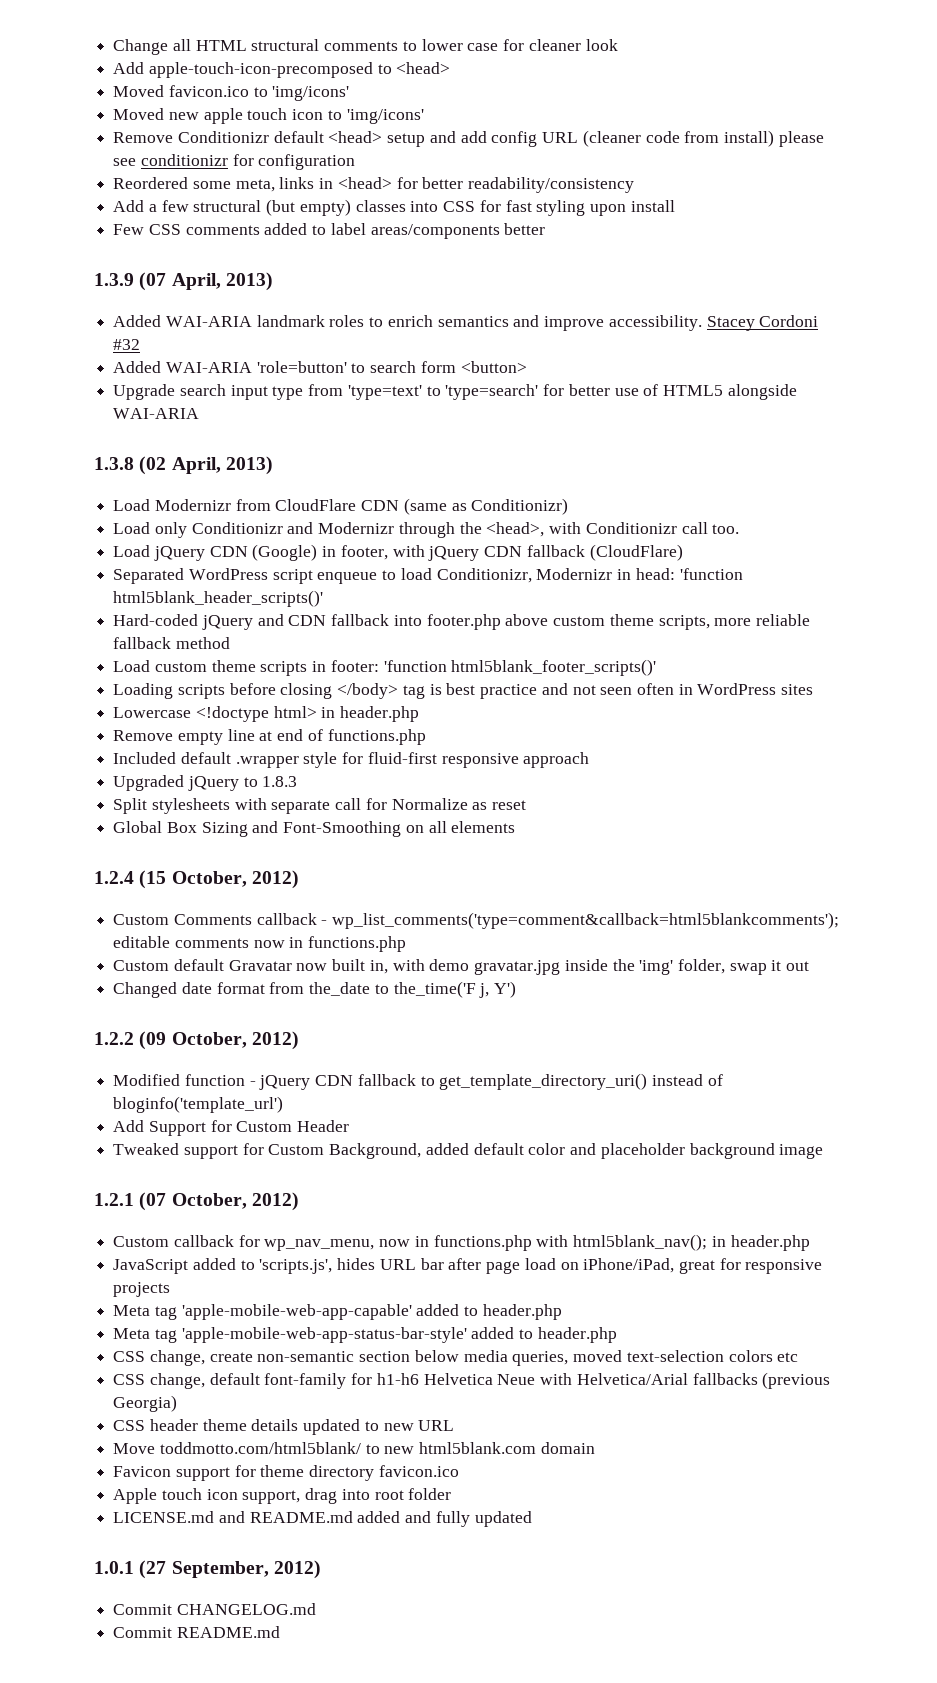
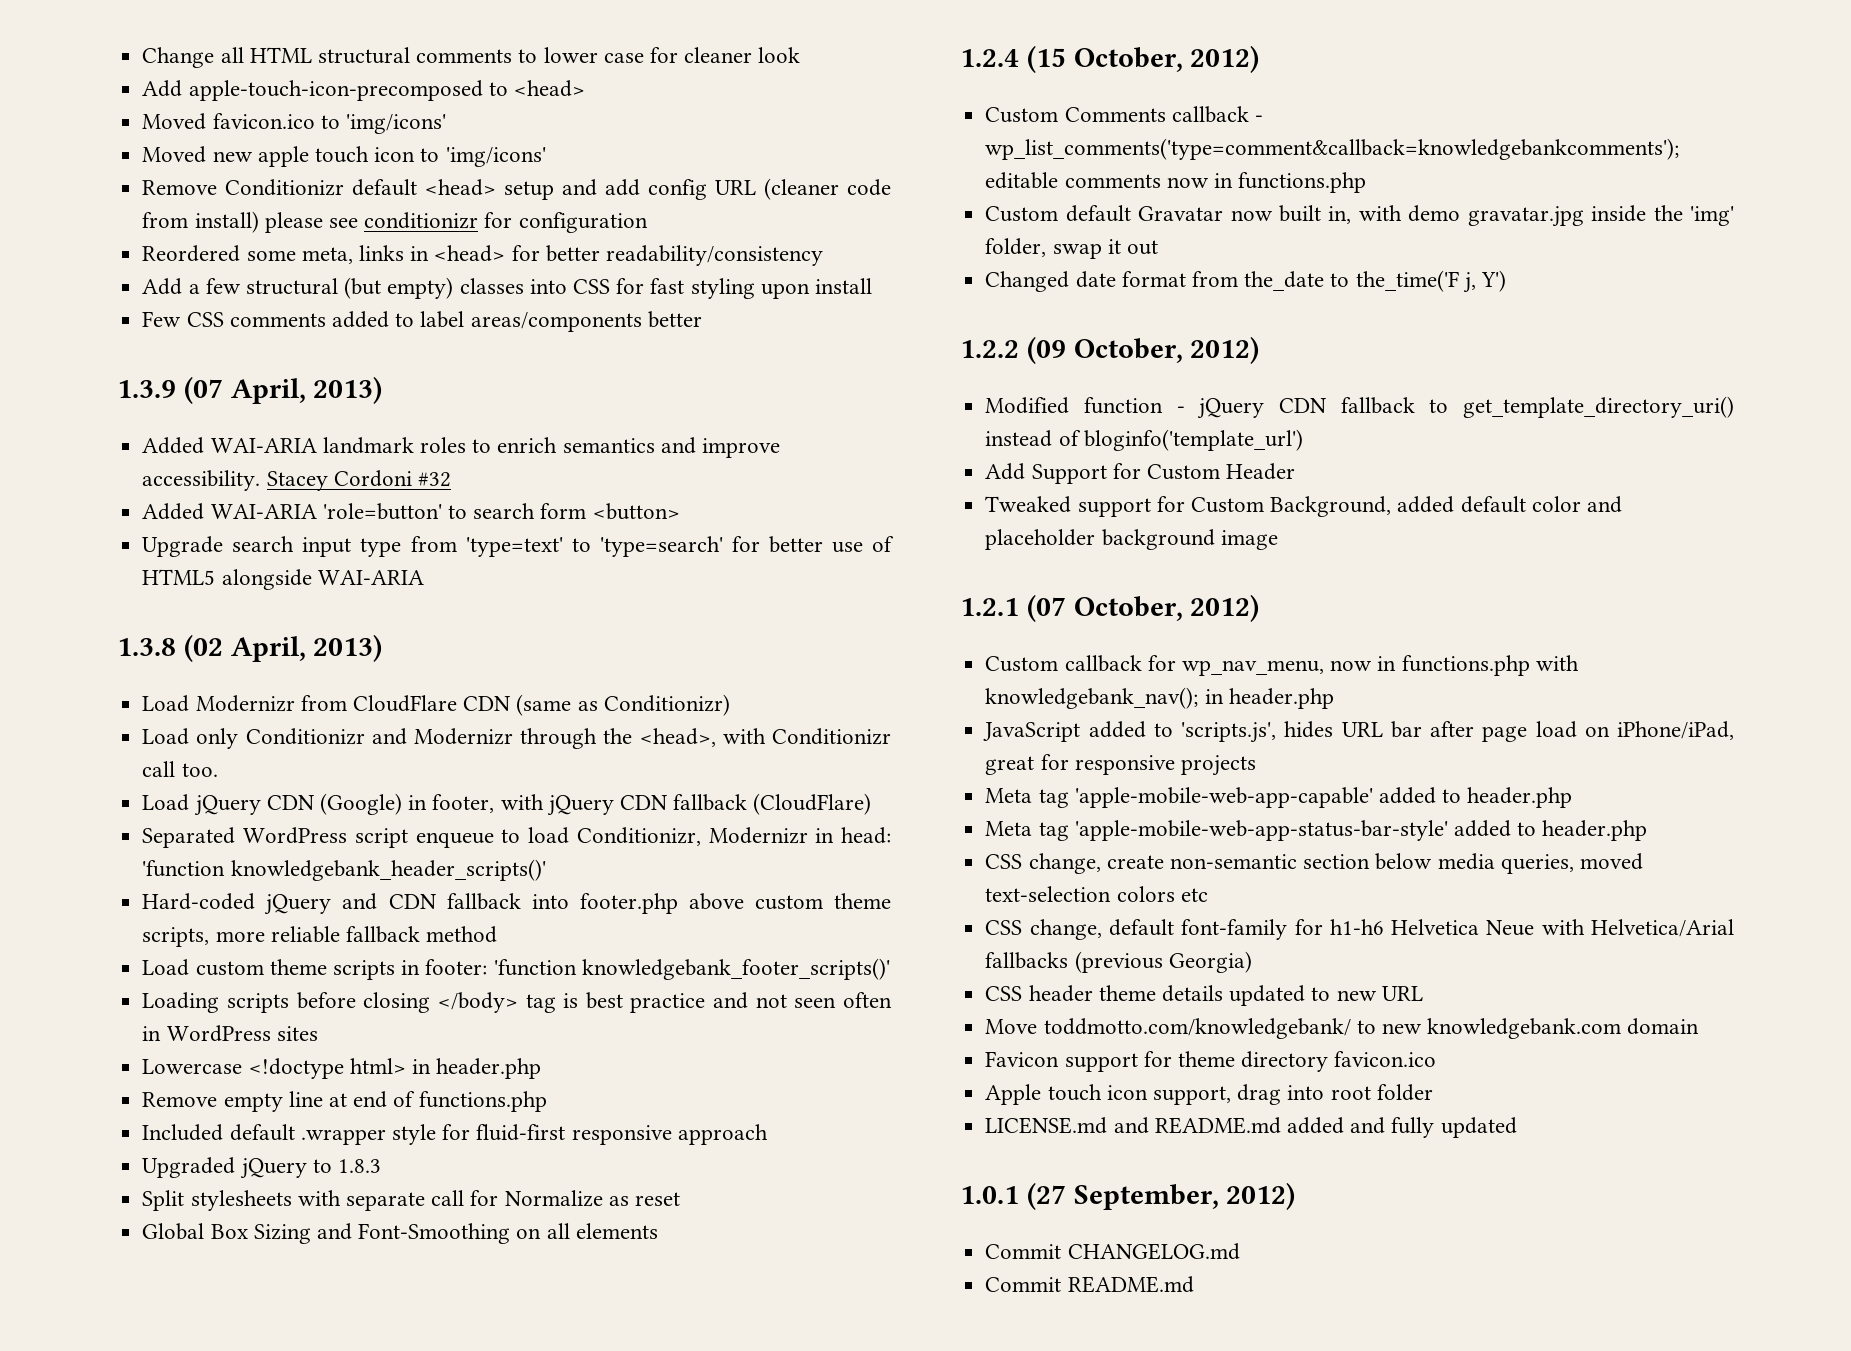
[113,590,324,607] html5blank_header_scripts()' -> [230,859,546,881] knowledgebank_header_scripts()'
[451,659,657,676] html5blank_footer_scripts()' -> [581,958,890,980] knowledgebank_footer_scripts()'
[332,912,840,929] wp_list_comments('type=comment&callback=html5blankcomments'); -> [985,138,1680,160] wp_list_comments('type=comment&callback=knowledgebankcomments');
[573,1234,708,1251] html5blank_nav(); -> [985,687,1199,709] knowledgebank_nav();
[159,1442,537,1454] toddmotto.com/html5blank/ to new html5blank.com -> [1043,1018,1622,1039] toddmotto.com/knowledgebank/ to new knowledgebank.com

